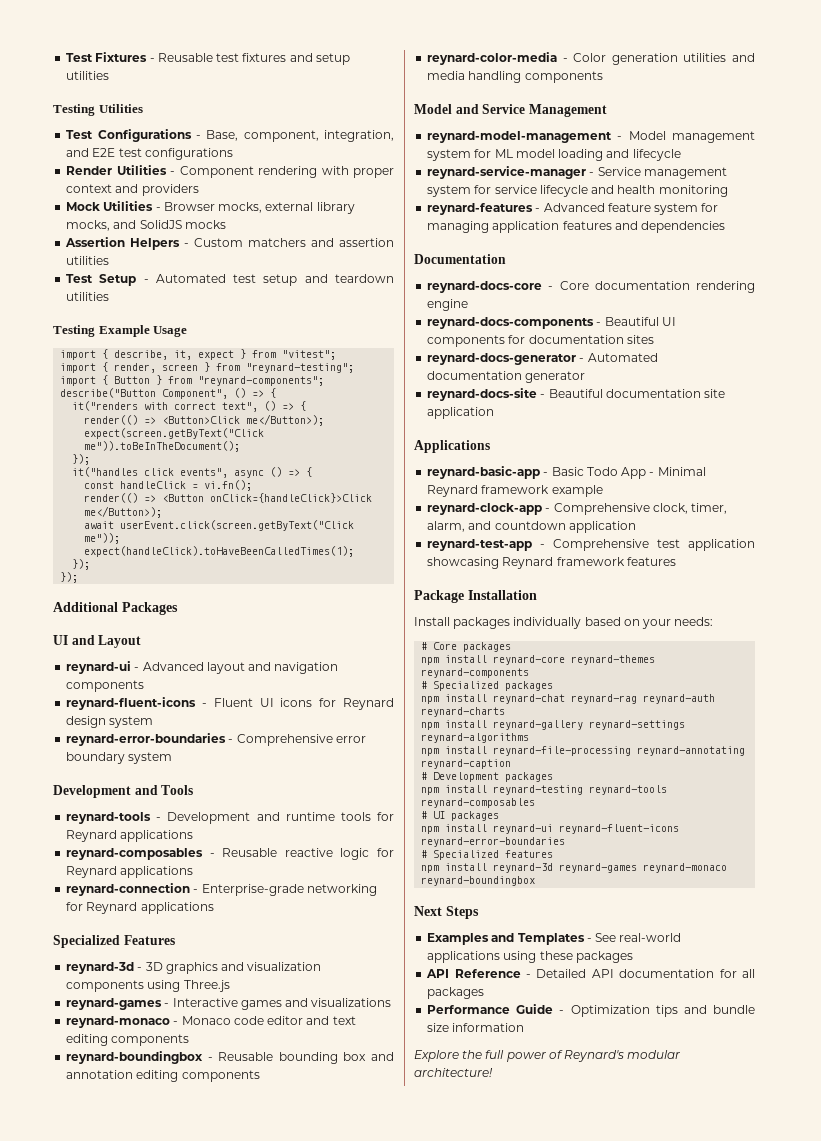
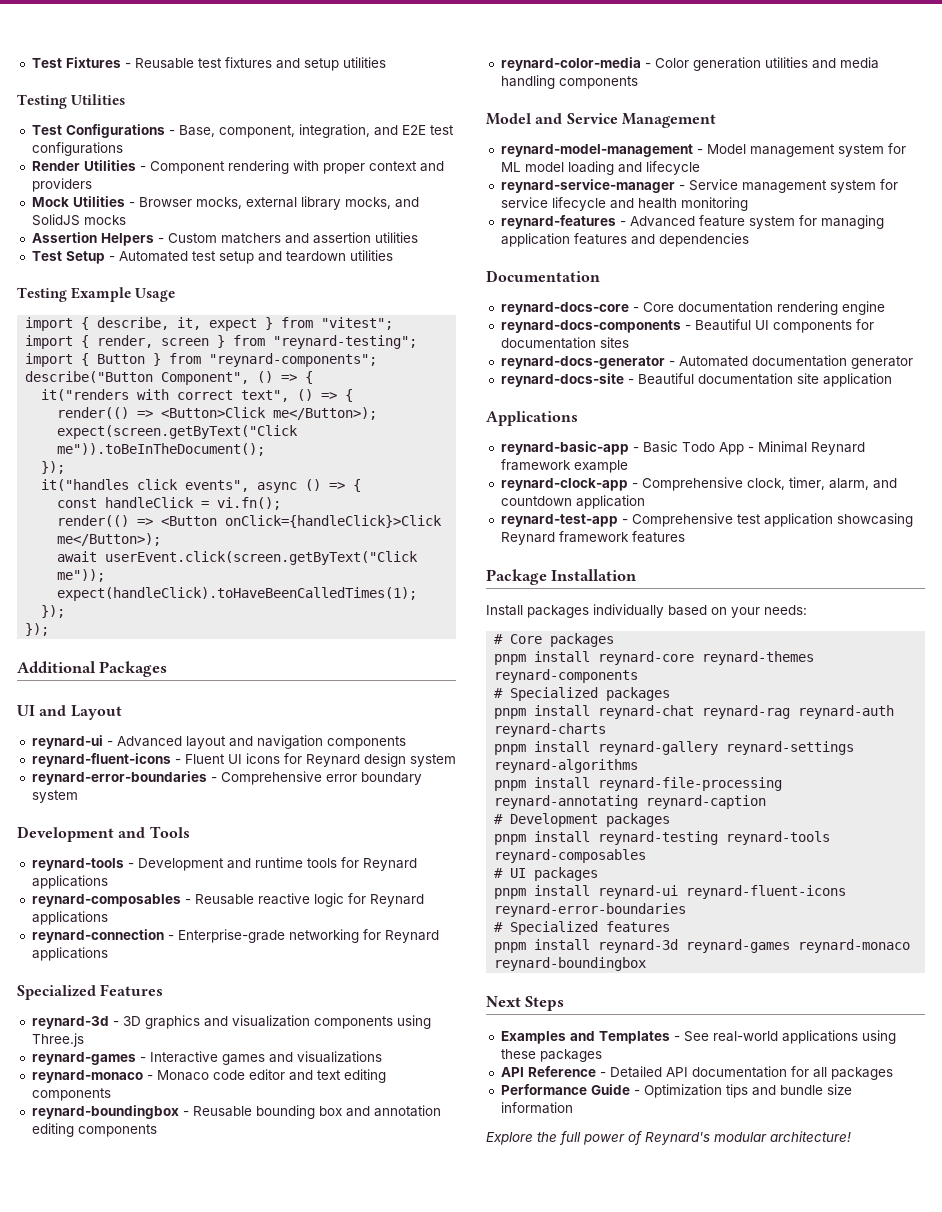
[421,657,440,665] npm -> [494,654,527,665] pnpm
[421,696,440,704] npm -> [494,708,527,719] pnpm
[421,722,440,730] npm -> [494,744,527,755] pnpm
[421,748,440,756] npm -> [494,780,527,791] pnpm
[421,787,440,795] npm -> [494,834,527,845] pnpm
[421,826,440,834] npm -> [494,888,527,899] pnpm
[421,865,440,873] npm -> [494,942,527,953] pnpm

